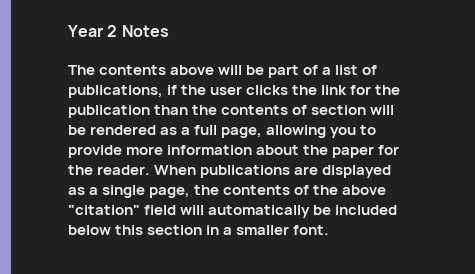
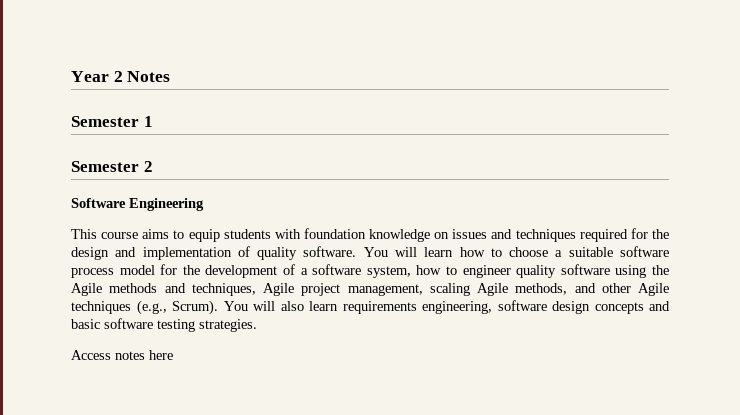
[68,65,378,78] [68,85,401,98] [68,105,395,118] [68,125,377,138] [68,145,400,158] [68,165,392,178] [68,185,387,198] [68,205,398,218] [68,225,330,235] The contents above will be part of a list of publications, if the user clicks the link for the publication than the contents of section will be rendered as a full page, allowing you to provide more information about the paper for the reader. When publications are displayed as a single page, the contents of the above "citation" field will automatically be included below this section in a smaller font. -> [71,116,153,127] [71,161,153,172] [71,198,204,211] [71,228,669,242] [71,246,669,260] [71,264,670,278] [71,283,669,296] [71,300,670,315] [71,318,257,332] [71,350,173,360] Semester 1 // Semester 2 // Software Engineering // This course aims to equip students with foundation knowledge on issues and techniques required for the design and implementation of quality software. You will learn how to choose a suitable software process model for the development of a software system, how to engineer quality software using the Agile methods and techniques, Agile project management, scaling Agile methods, and other Agile techniques (e.g., Scrum). You will also learn requirements engineering, software design concepts and basic software testing strategies. // Access notes here

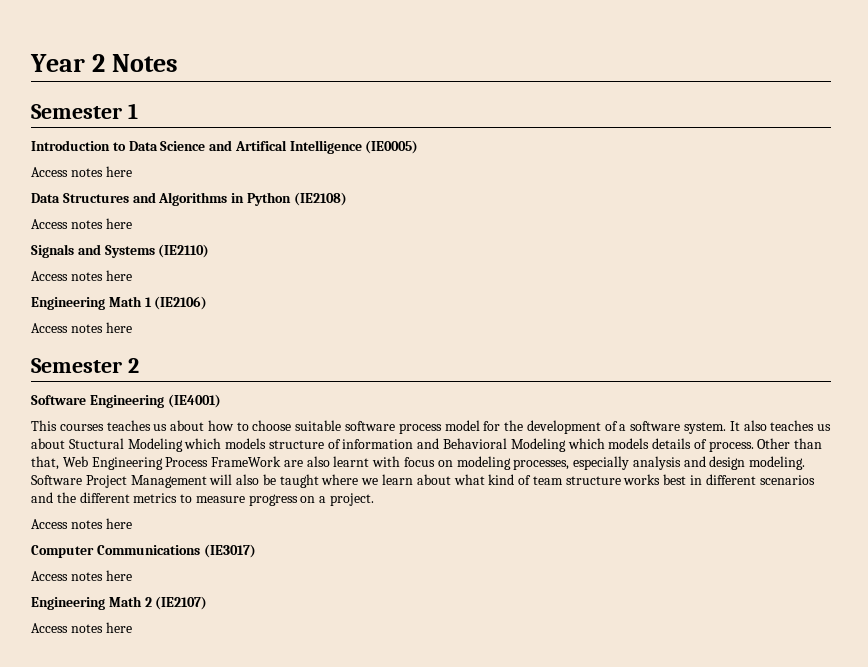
(153, 121) none -> [31,140,419,154] [31,166,132,177] [31,192,347,206] [31,218,132,229] [31,244,210,258] [31,270,132,281] [31,296,208,310] [31,322,132,333] // Introduction to Data Science and Artifical Intelligence (IE0005) // Access notes here // Data Structures and Algorithms in Python (IE2108) // Access notes here // Signals and Systems (IE2110) // Access notes here // Engineering Math 1 (IE2106) // Access notes here
(204, 204) none -> [167,394,221,408] (IE4001)
[101,228,669,242] [71,246,454,260] course aims to equip students with foundation knowledge on issues and techniques required for the design and implementation of quality software. You will learn -> [59,420,205,431] courses teaches us about
[555,250,563,257] a -> (292, 425) none
[366,264,670,278] [71,283,669,296] [71,300,670,315] [71,318,257,332] system, how to engineer quality software using the Agile methods and techniques, Agile project management, scaling Agile methods, and other Agile techniques (e.g., Scrum). You will also learn requirements engineering, software design concepts and basic software testing strategies. -> [684,420,832,434] [31,438,823,452] [31,456,806,470] [31,474,815,488] [31,492,375,506] [31,518,132,529] [31,544,256,558] [31,570,132,581] [31,596,208,610] system. It also teaches us about Stuctural Modeling which models structure of information and Behavioral Modeling which models details of process. Other than that, Web Engineering Process FrameWork are also learnt with focus on modeling processes, especially analysis and design modeling. Software Project Management will also be taught where we learn about what kind of team structure works best in different scenarios and the different metrics to measure progress on a project. // Access notes here // Computer Communications (IE3017) // Access notes here // Engineering Math 2 (IE2107)

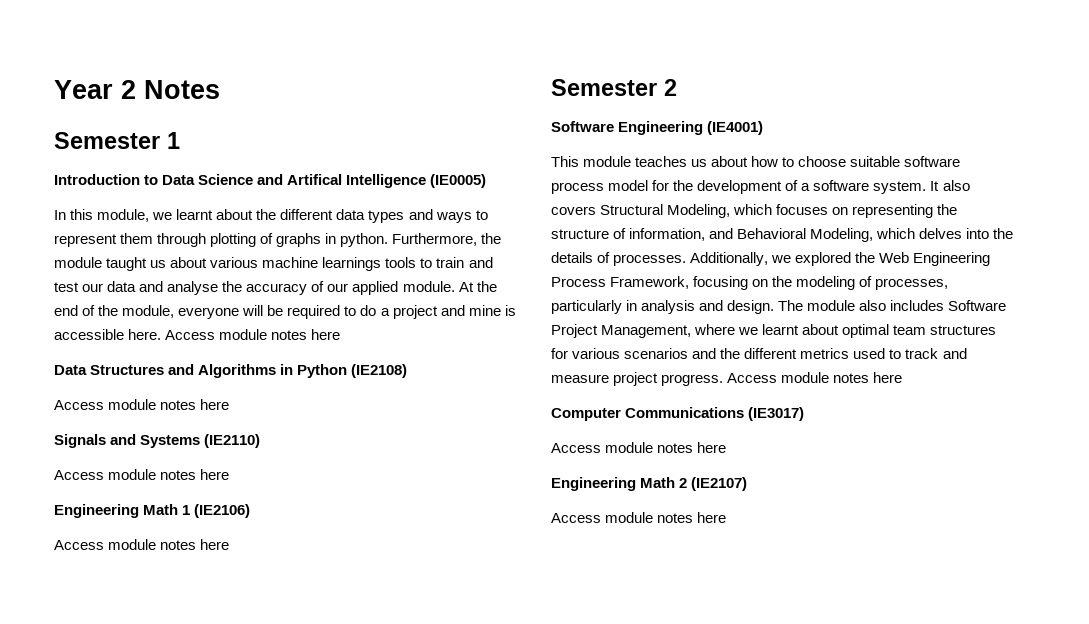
[31,167,68,177] Access -> [54,209,488,223] [54,233,502,247] [54,257,493,271] [54,281,497,295] [54,305,516,319] [54,329,268,340] In this module, we learnt about the different data types and ways to represent them through plotting of graphs in python. Furthermore, the module taught us about various machine learnings tools to train and test our data and analyse the accuracy of our applied module. At the end of the module, everyone will be required to do a project and mine is accessible here. Access module
(68, 224) none -> [108,399,157,410] module
(68, 276) none -> [108,469,157,480] module
(68, 328) none -> [108,539,157,550] module
[59,424,104,431] courses -> [583,156,632,167] module
[770,420,832,431] [31,438,267,452] teaches us about Stuctural Modeling which models -> [551,204,958,218] covers Structural Modeling, which focuses on representing the
[342,439,414,449] information -> [629,228,706,241] information,
[510,438,823,452] [31,456,806,470] [31,474,756,488] Modeling which models details of process. Other than that, Web Engineering Process FrameWork are also learnt with focus on modeling processes, especially analysis and design modeling. Software Project Management will also be taught where we learn about what kind of team structure works best in different -> [810,228,1014,242] [551,252,991,266] [551,276,949,290] [551,300,1007,314] [551,324,997,338] [551,348,621,359] Modeling, which delves into the details of processes. Additionally, we explored the Web Engineering Process Framework, focusing on the modeling of processes, particularly in analysis and design. The module also includes Software Project Management, where we learnt about optimal team structures for various
[180,493,375,506] [31,519,68,529] to measure progress on a project. // Access -> [853,348,967,359] [551,372,830,386] used to track and measure project progress. Access module
(68, 576) none -> [605,442,654,453] module
(68, 628) none -> [605,512,654,523] module

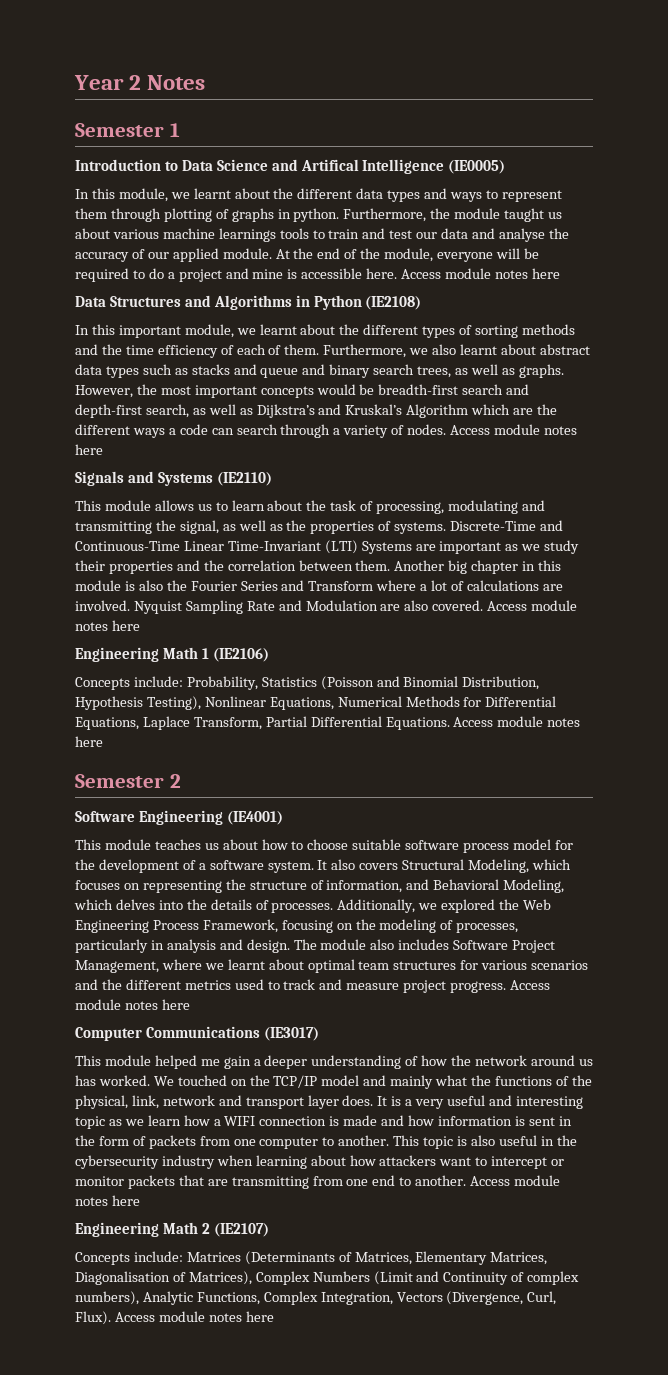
(408, 371) none -> [75,324,575,338] [75,344,590,358] [75,364,564,378] [75,384,530,398] [75,404,558,418] [75,424,447,438] In this important module, we learnt about the different types of sorting methods and the time efficiency of each of them. Furthermore, we also learnt about abstract data types such as stacks and queue and binary search trees, as well as graphs. However, the most important concepts would be breadth-first search and depth-first search, as well as Dijkstra’s and Kruskal’s Algorithm which are the different ways a code can search through a variety of nodes.
(261, 441) none -> [75,500,545,514] [75,520,564,534] [75,540,580,554] [75,560,562,574] [75,580,563,591] [75,600,484,614] This module allows us to learn about the task of processing, modulating and transmitting the signal, as well as the properties of systems. Discrete-Time and Continuous-Time Linear Time-Invariant (LTI) Systems are important as we study their properties and the correlation between them. Another big chapter in this module is also the Fourier Series and Transform where a lot of calculations are involved. Nyquist Sampling Rate and Modulation are also covered.
(251, 511) none -> [75,676,540,690] [75,696,557,710] [75,716,450,730] Concepts include: Probability, Statistics (Poisson and Binomial Distribution, Hypothesis Testing), Nonlinear Equations, Numerical Methods for Differential Equations, Laplace Transform, Partial Differential Equations.
(805, 414) none -> [75,1055,593,1069] [75,1075,592,1089] [75,1095,583,1109] [75,1115,572,1129] [75,1135,577,1149] [75,1155,565,1169] [75,1175,467,1189] This module helped me gain a deeper understanding of how the network around us has worked. We touched on the TCP/IP model and mainly what the functions of the physical, link, network and transport layer does. It is a very useful and interesting topic as we learn how a WIFI connection is made and how information is sent in the form of packets from one computer to another. This topic is also useful in the cybersecurity industry when learning about how attackers want to intercept or monitor packets that are transmitting from one end to another.
(748, 484) none -> [75,1251,548,1265] [75,1271,580,1285] [75,1291,557,1305] [75,1311,111,1325] Concepts include: Matrices (Determinants of Matrices, Elementary Matrices, Diagonalisation of Matrices), Complex Numbers (Limit and Continuity of complex numbers), Analytic Functions, Complex Integration, Vectors (Divergence, Curl, Flux).

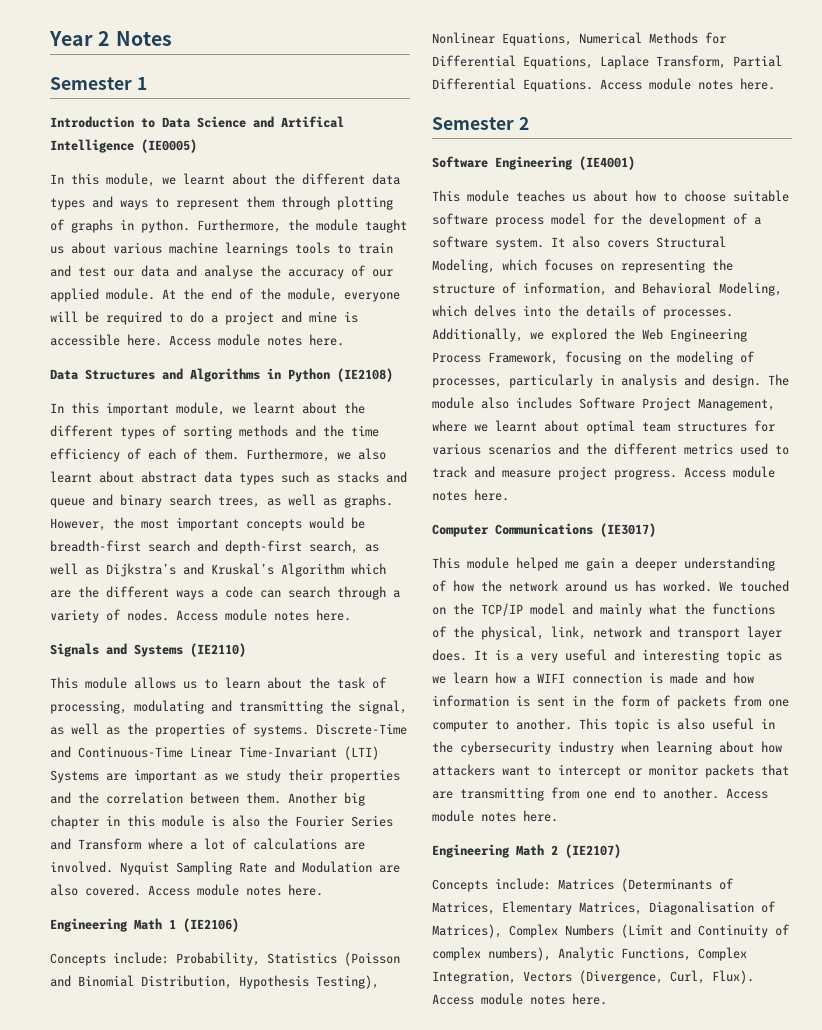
[531,268,560,279] here -> [309,334,344,346] here.
[75,444,103,455] here -> [316,609,351,621] here.
[111,620,140,631] here -> [288,884,323,896] here.
[75,736,103,747] here -> [740,78,775,90] here.
[161,999,190,1010] here -> [474,489,509,501] here.
[111,1195,140,1206] here -> [523,810,558,822] here.
[245,1311,274,1322] here -> [572,993,607,1005] here.

